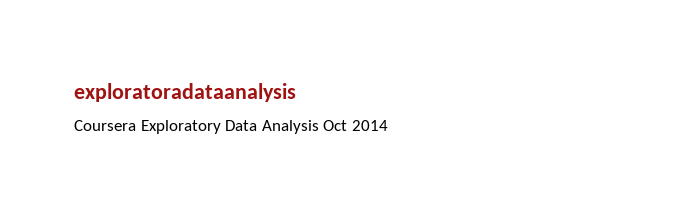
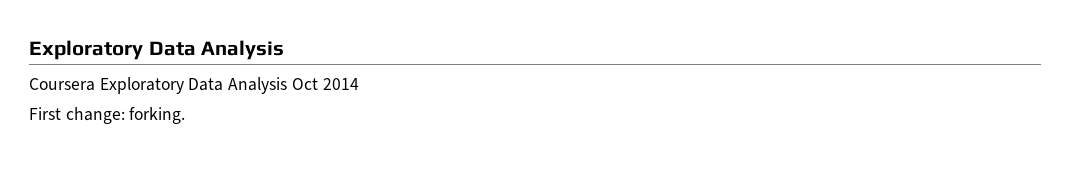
[74,83,296,102] exploratoradataanalysis -> [29,40,285,60] Exploratory Data Analysis
(388, 125) none -> [29,107,186,124] // First change: forking.

